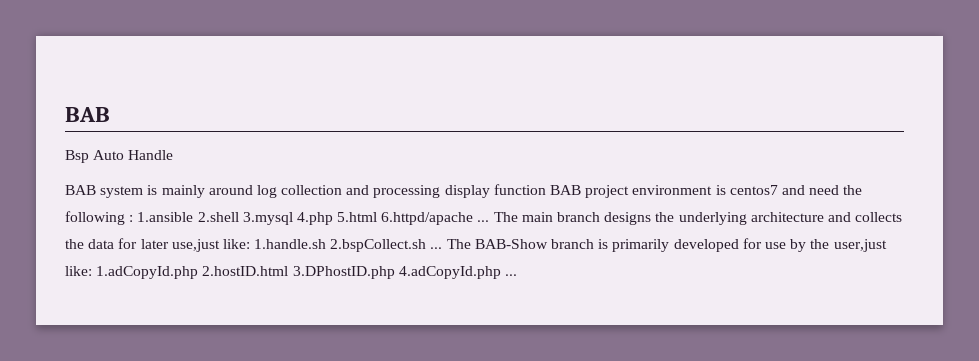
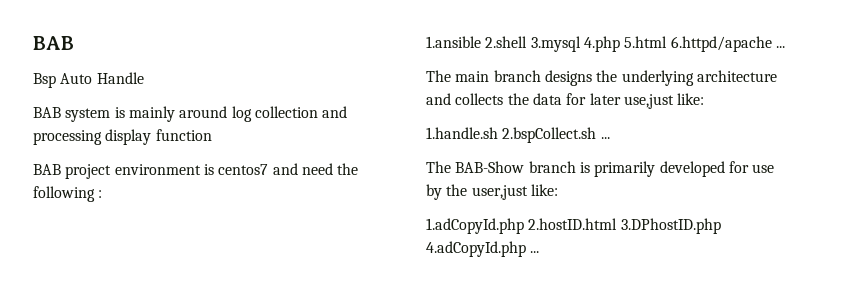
(546, 189) none -> (212, 135) //
(134, 218) none -> (103, 194) //
(490, 221) none -> (785, 47) //
(250, 244) none -> (705, 99) //
(443, 248) none -> (610, 138) //
(92, 271) none -> (558, 190) //

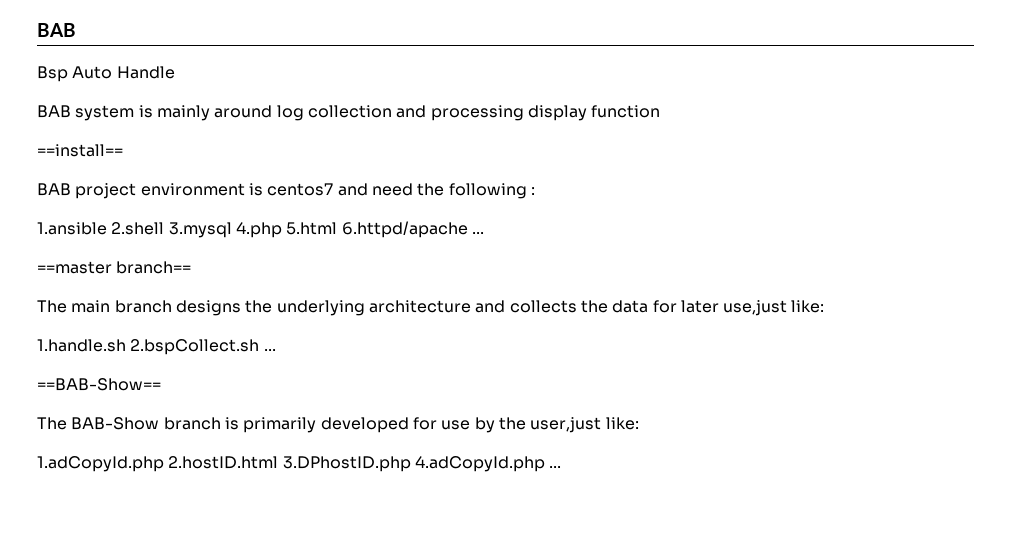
(212, 135) none -> [37,144,123,157] // ==install==
(785, 47) none -> [37,261,192,274] // ==master branch==
(610, 138) none -> [37,378,161,391] // ==BAB-Show==

